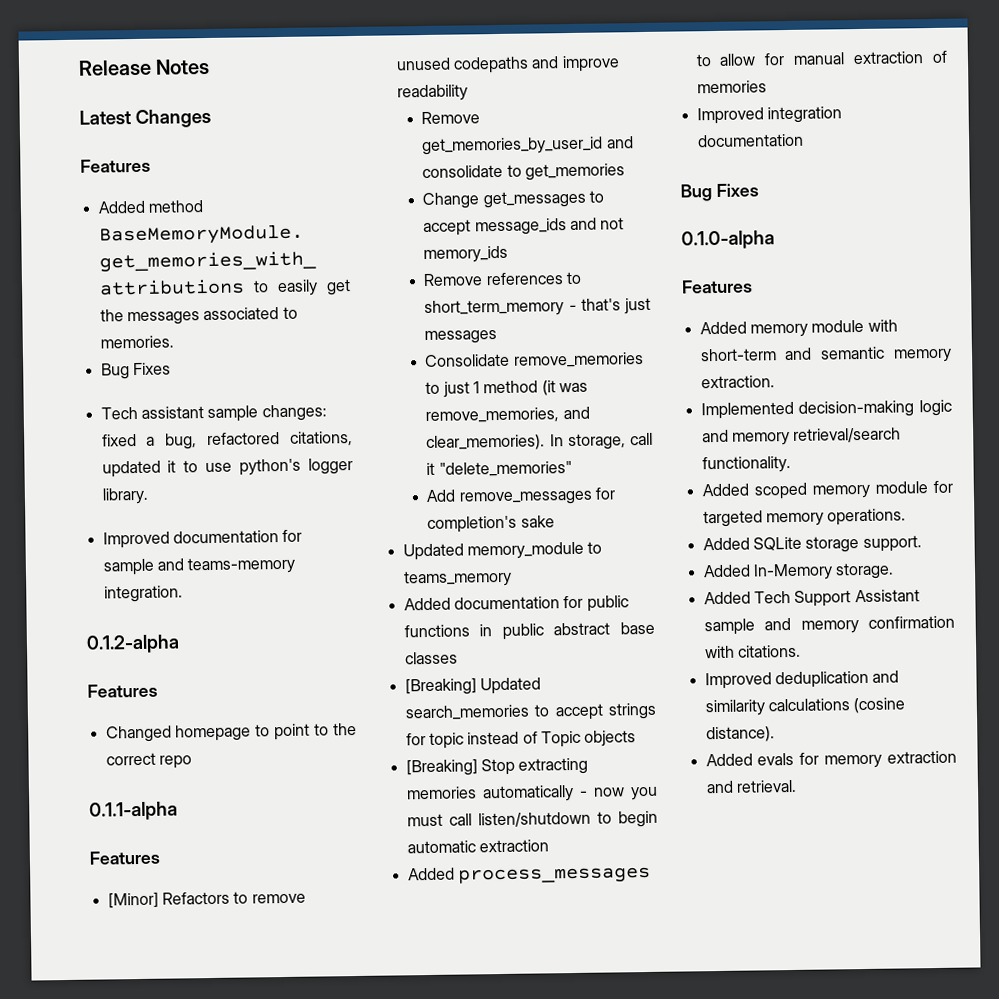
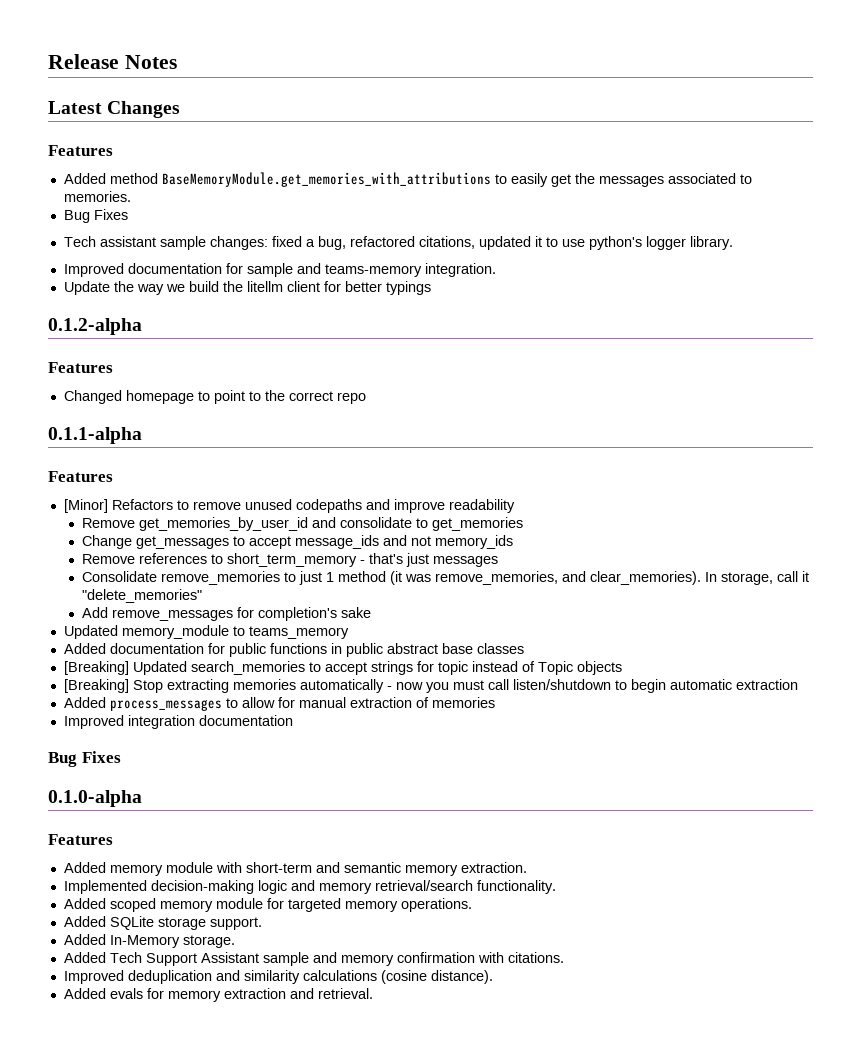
(183, 594) none -> [63,281,431,295] // Update the way we build the litellm client for better typings

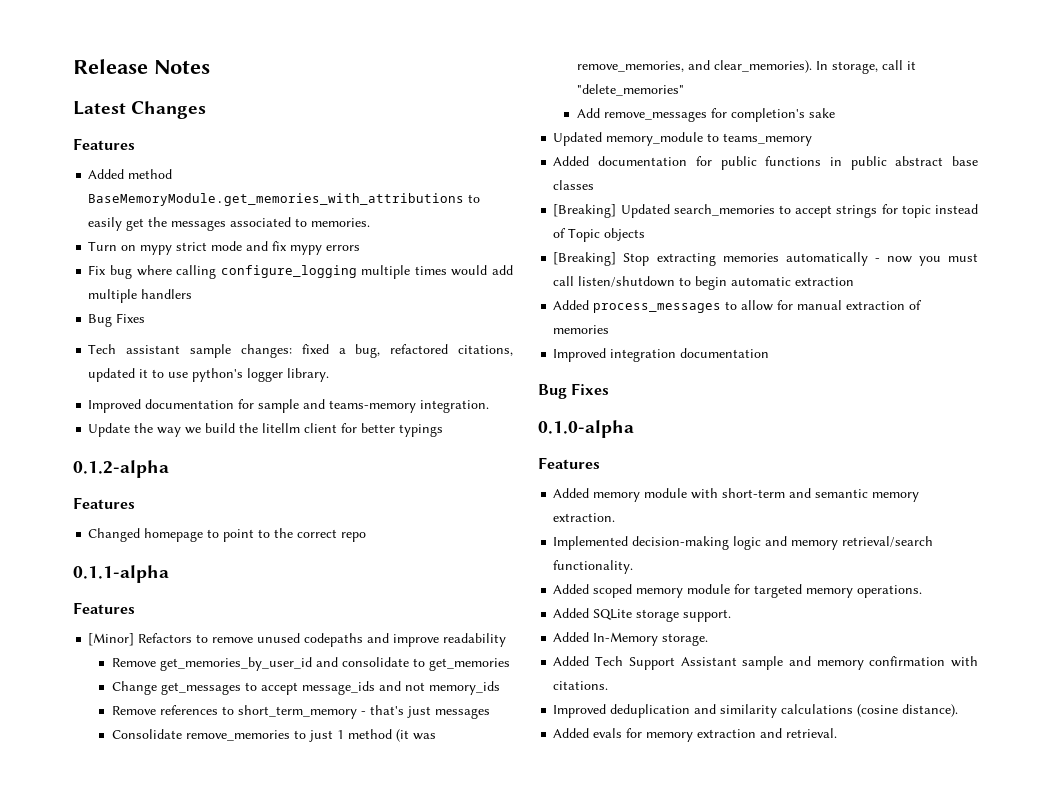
(131, 196) none -> [88,241,361,255] [88,265,513,279] [88,289,193,303] // Turn on mypy strict mode and fix mypy errors // Fix bug where calling configure_logging multiple times would add multiple handlers

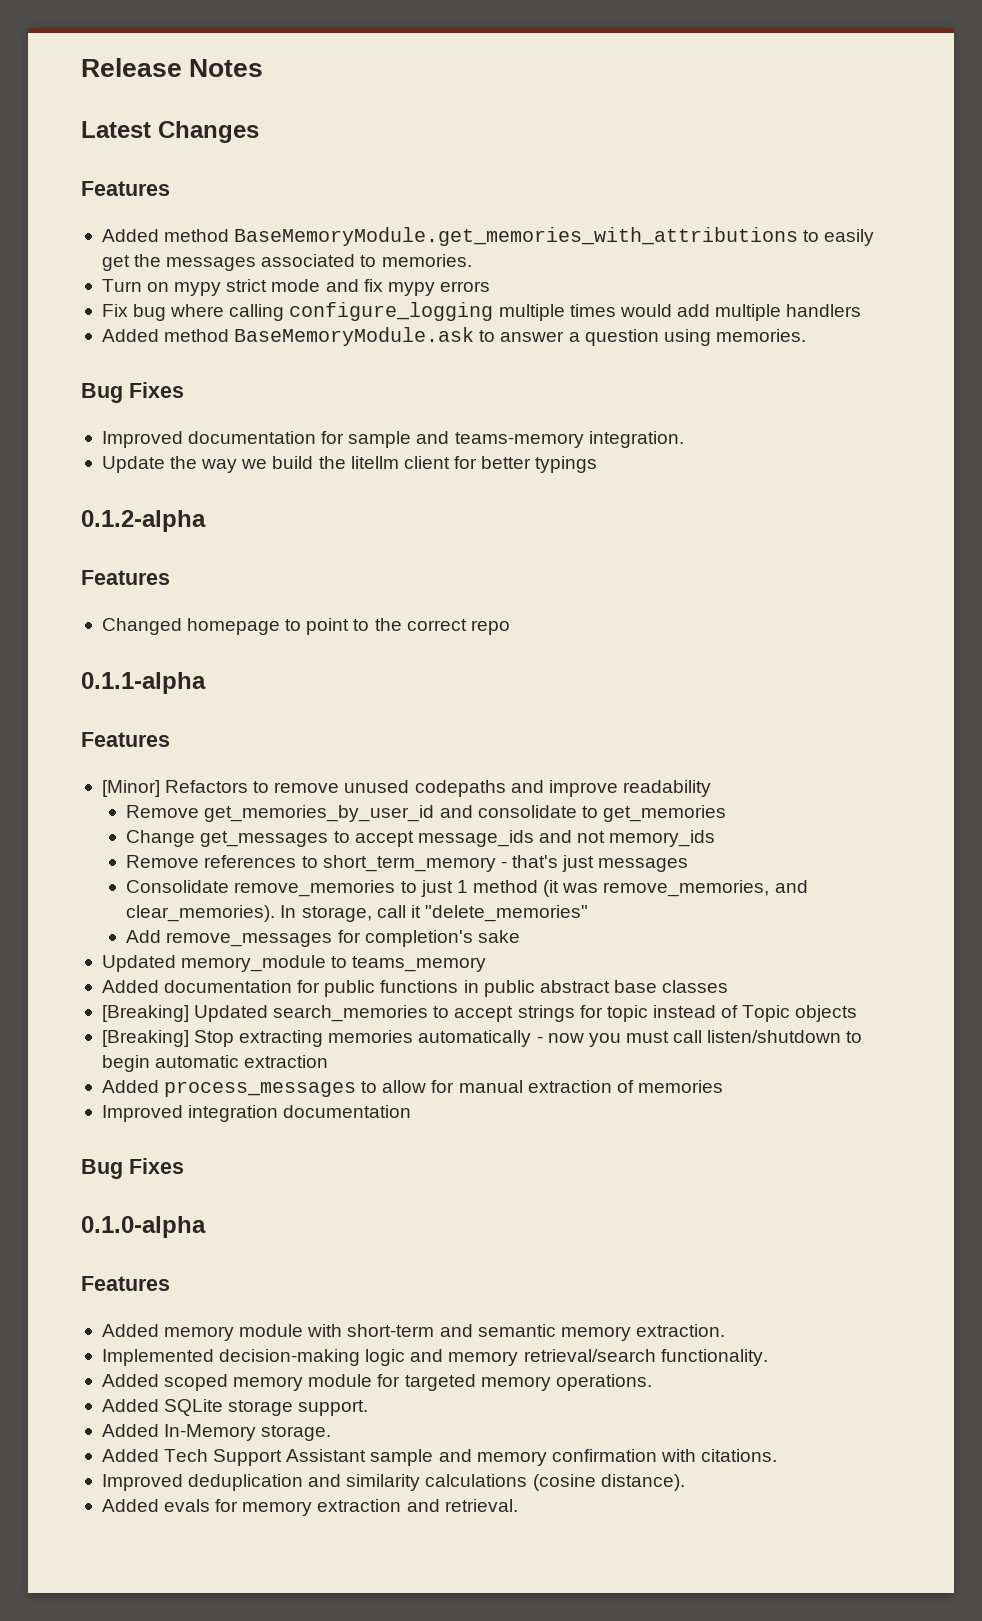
[88,313,146,327] [88,344,513,358] [88,368,330,382] Bug Fixes // Tech assistant sample changes: fixed a bug, refactored citations, updated it to use python's logger library. -> [101,327,806,346] [81,382,184,403] Added method BaseMemoryModule.ask to answer a question using memories. // Bug Fixes

